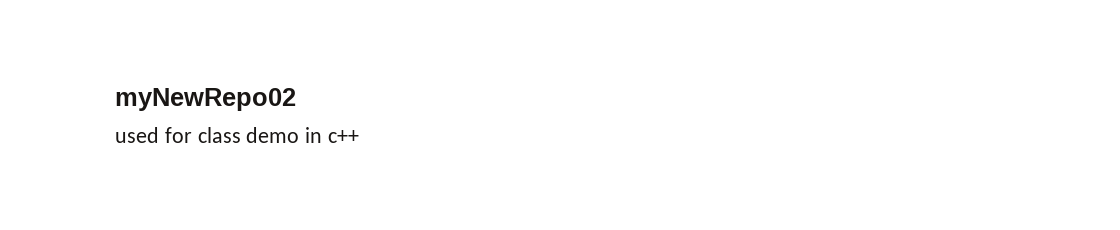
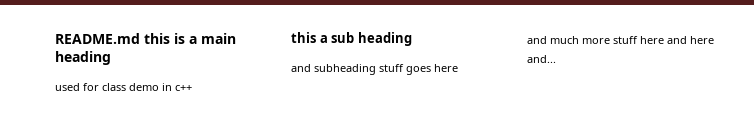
[115,88,296,111] myNewRepo02 -> [55,33,236,44] [55,51,111,65] README.md this is a main heading
(360, 136) none -> [291,32,412,46] [291,64,458,75] [527,36,714,44] [527,55,556,63] // this a sub heading // and subheading stuff goes here // and much more stuff here and here and...

